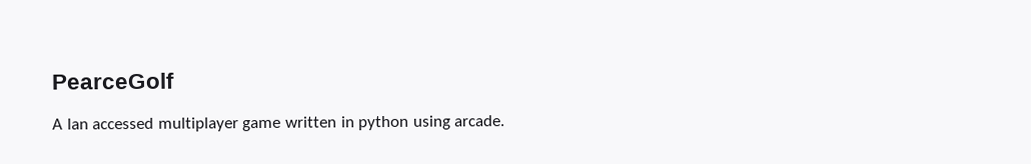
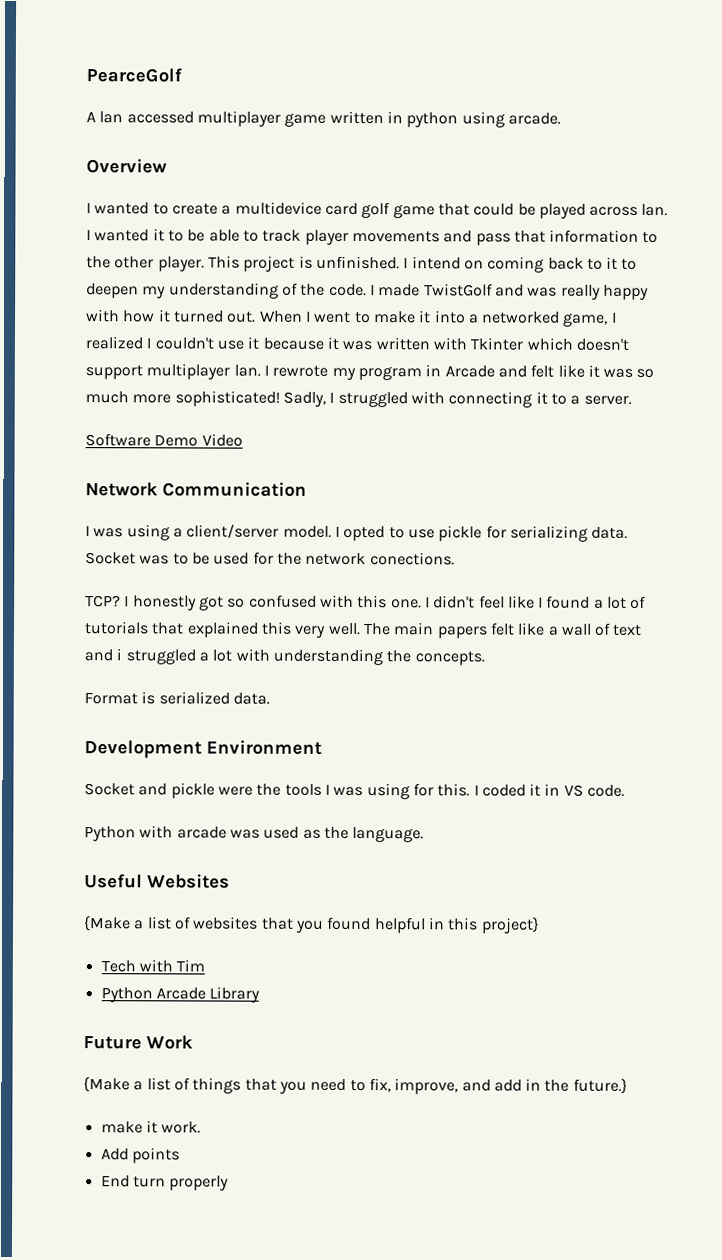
(506, 121) none -> [86,158,167,174] [86,201,669,219] [86,228,659,246] [86,255,638,273] [86,282,649,300] [86,309,617,327] [85,336,629,351] [85,363,655,381] [85,390,632,408] [85,433,243,447] [85,481,307,497] [85,524,629,542] [85,551,455,566] [85,594,647,611] [84,621,643,639] [84,648,485,666] [84,691,270,705] [84,739,322,759] [84,782,626,800] [84,825,425,843] [84,873,230,889] [84,916,540,934] [100,959,206,973] [100,986,261,1003] [83,1035,193,1050] [83,1077,628,1095] [100,1120,202,1134] [100,1147,180,1164] [100,1175,230,1191] // Overview // I wanted to create a multidevice card golf game that could be played across lan. I wanted it to be able to track player movements and pass that information to the other player. This project is unfinished. I intend on coming back to it to deepen my understanding of the code. I made TwistGolf and was really happy with how it turned out. When I went to make it into a networked game, I realized I couldn't use it because it was written with Tkinter which doesn't support multiplayer lan. I rewrote my program in Arcade and felt like it was so much more sophisticated! Sadly, I struggled with connecting it to a server. // Software Demo Video // Network Communication // I was using a client/server model. I opted to use pickle for serializing data. Socket was to be used for the network conections. // TCP? I honestly got so confused with this one. I didn't feel like I found a lot of tutorials that explained this very well. The main papers felt like a wall of text and i struggled a lot with understanding the concepts. // Format is serialized data. // Development Environment // Socket and pickle were the tools I was using for this. I coded it in VS code. // Python with arcade was used as the language. // Useful Websites // {Make a list of websites that you found helpful in this project} // Tech with Tim // Python Arcade Library // Future Work // {Make a list of things that you need to fix, improve, and add in the future.} // make it work. // Add points // End turn properly

